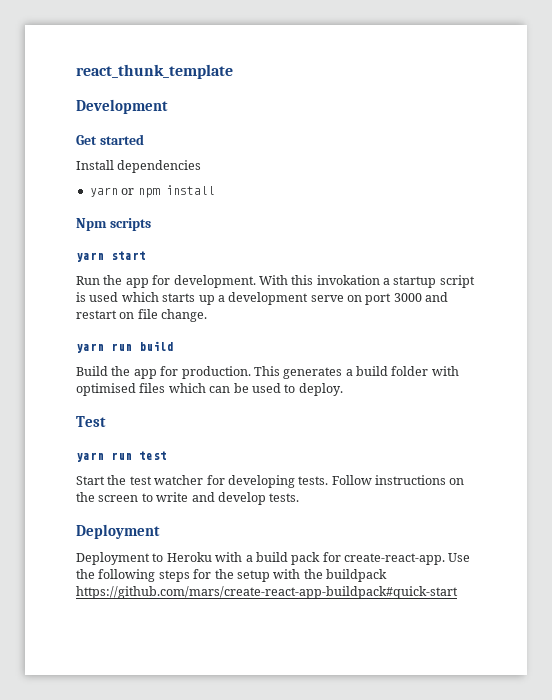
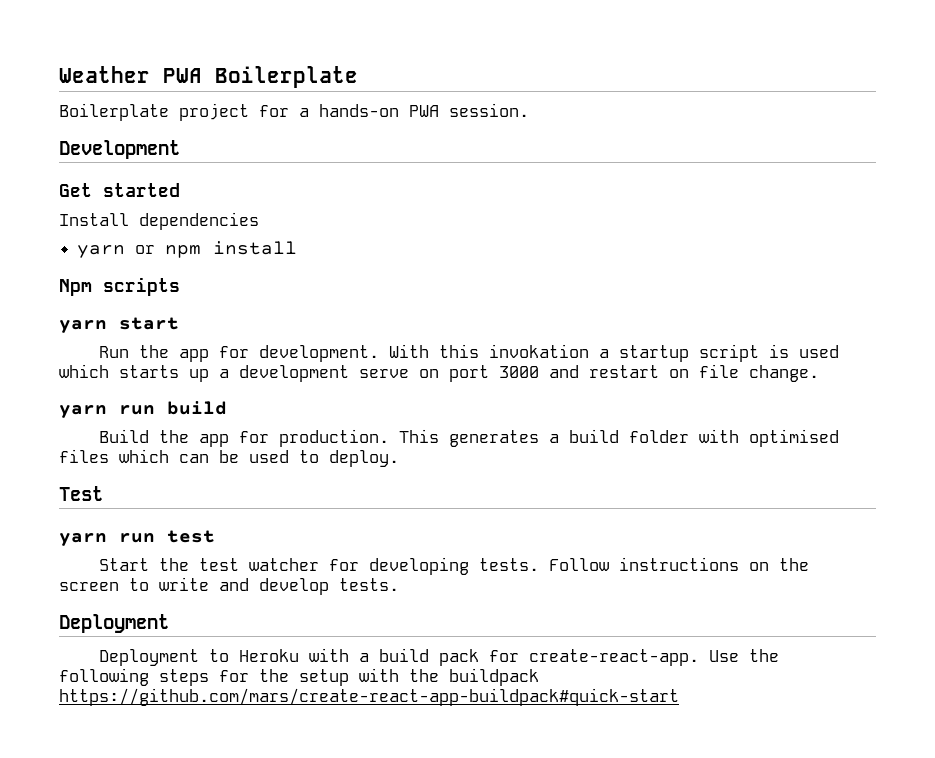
[76,64,233,79] react_thunk_template -> [59,66,358,88] [59,103,529,121] Weather PWA Boilerplate // Boilerplate project for a hands-on PWA session.

